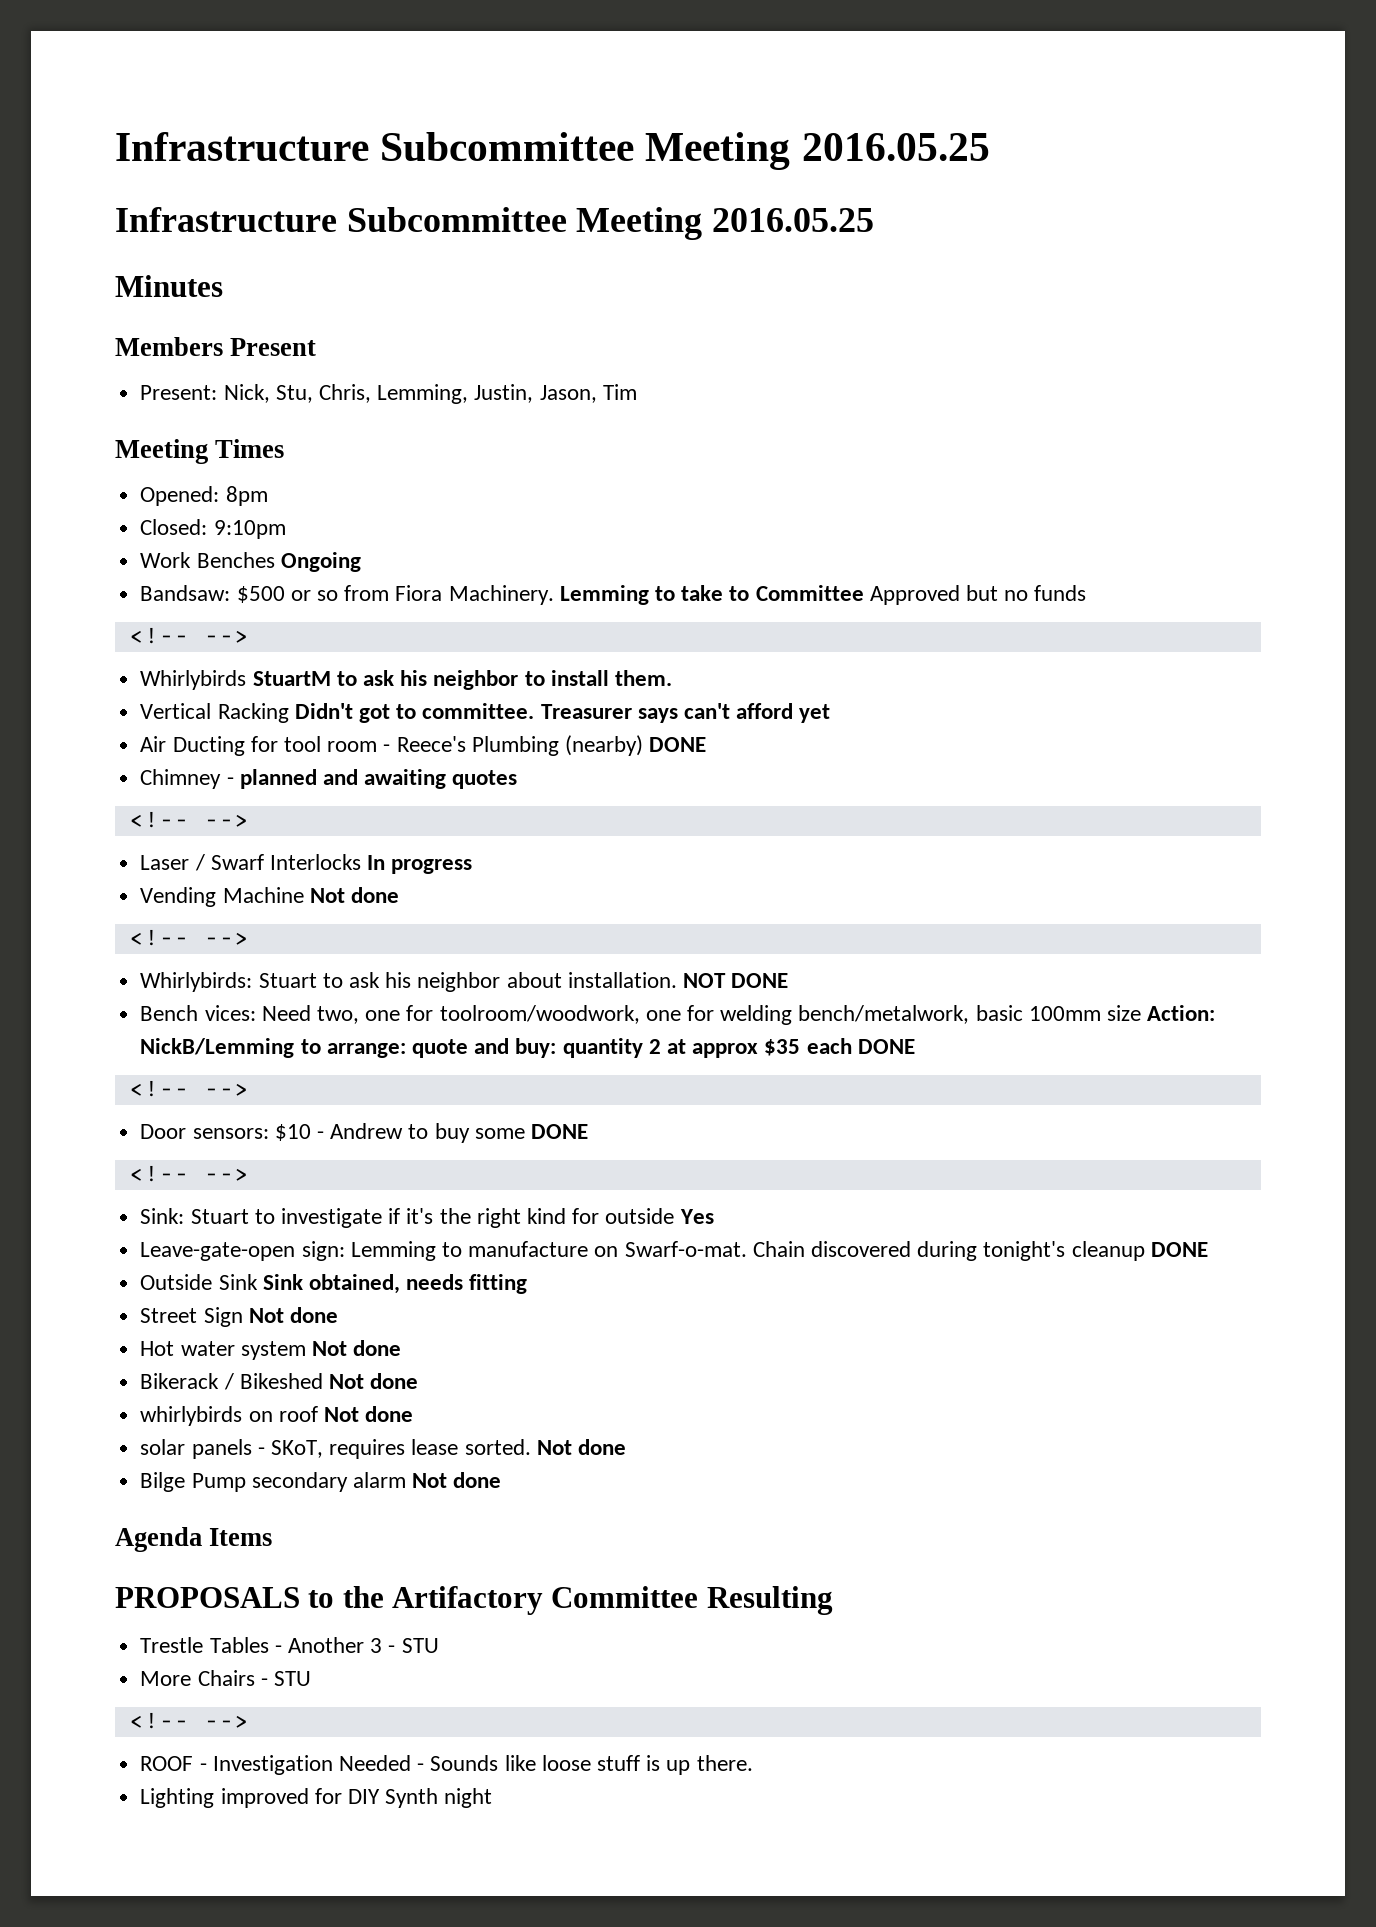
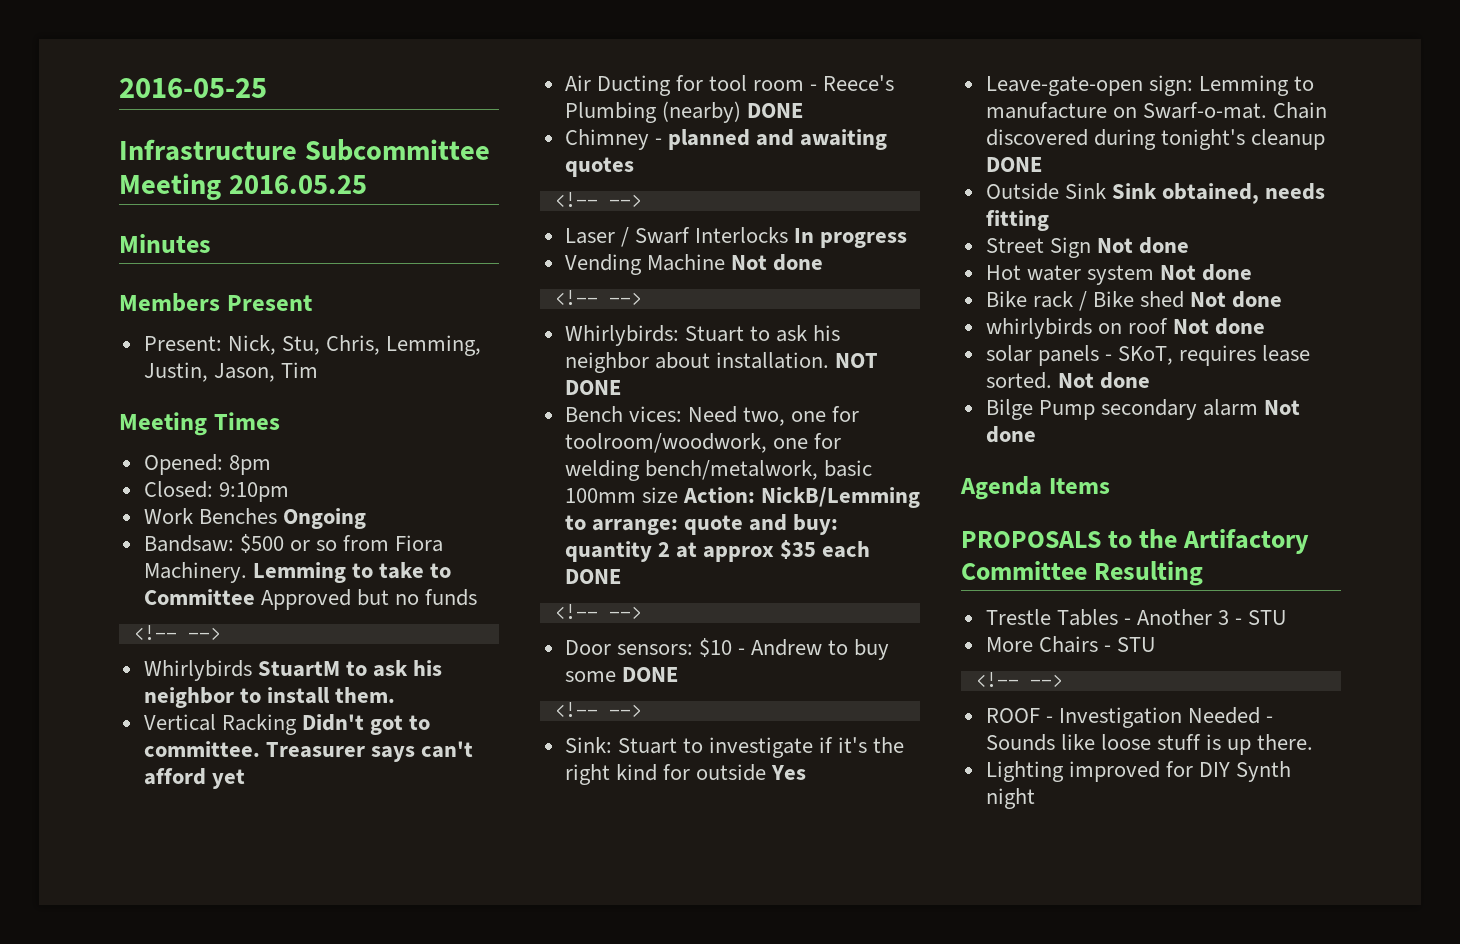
[115,132,990,170] Infrastructure Subcommittee Meeting 2016.05.25 -> [119,78,267,98] 2016-05-25
[140,1373,323,1390] Bikerack / Bikeshed -> [985,291,1185,311] Bike rack / Bike shed

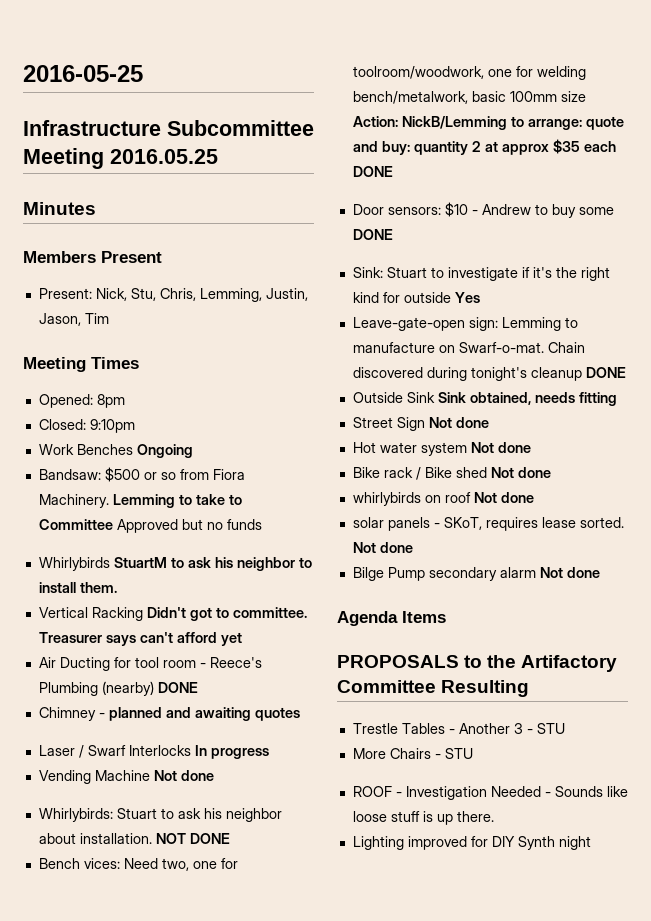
[132,625,221,640] // <!-- --> -> (262, 524) none
[553,192,642,207] // <!-- --> -> (300, 714) none
[553,290,642,305] // <!-- --> -> (214, 775) none
[553,604,642,619] // <!-- --> -> (393, 171) none
[553,702,642,717] // <!-- --> -> (393, 234) none
[974,672,1063,687] // <!-- --> -> (473, 753) none

